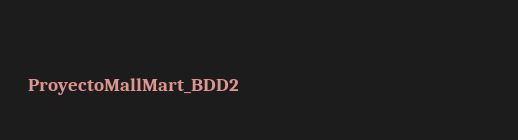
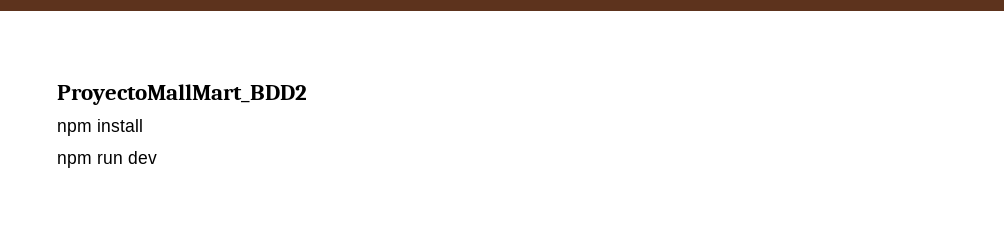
(239, 86) none -> [57,119,143,136] [57,151,157,168] // npm install // npm run dev

